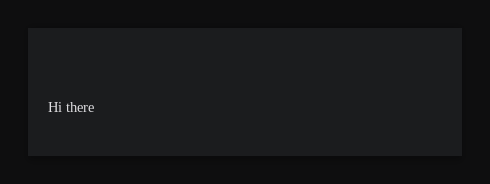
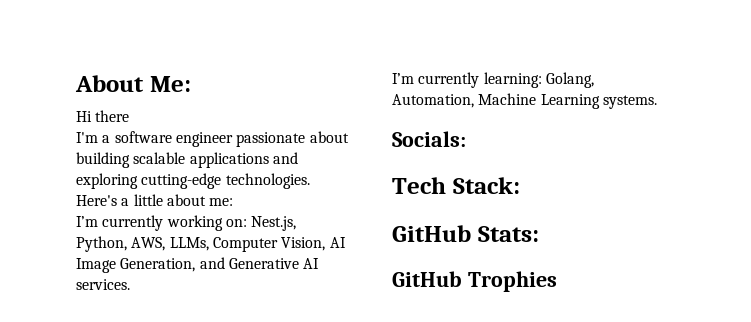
(48, 107) none -> [75,75,191,92] About Me: //
(94, 107) none -> [76,131,349,147] [76,152,298,168] [76,173,310,189] [76,194,234,206] [76,215,297,231] [76,236,346,252] [76,257,320,273] [76,279,130,290] [392,72,594,88] [392,93,657,109] [392,131,466,147] [392,177,520,194] [392,225,539,242] [392,271,557,292] // I'm a software engineer passionate about building scalable applications and exploring cutting-edge technologies. Here's a little about me: // I’m currently working on: Nest.js, Python, AWS, LLMs, Computer Vision, AI Image Generation, and Generative AI services. // I’m currently learning: Golang, Automation, Machine Learning systems. // Socials: // Tech Stack: // GitHub Stats: // GitHub Trophies

